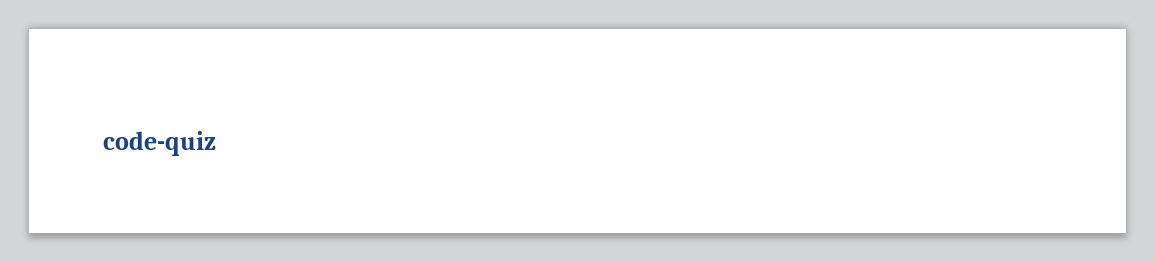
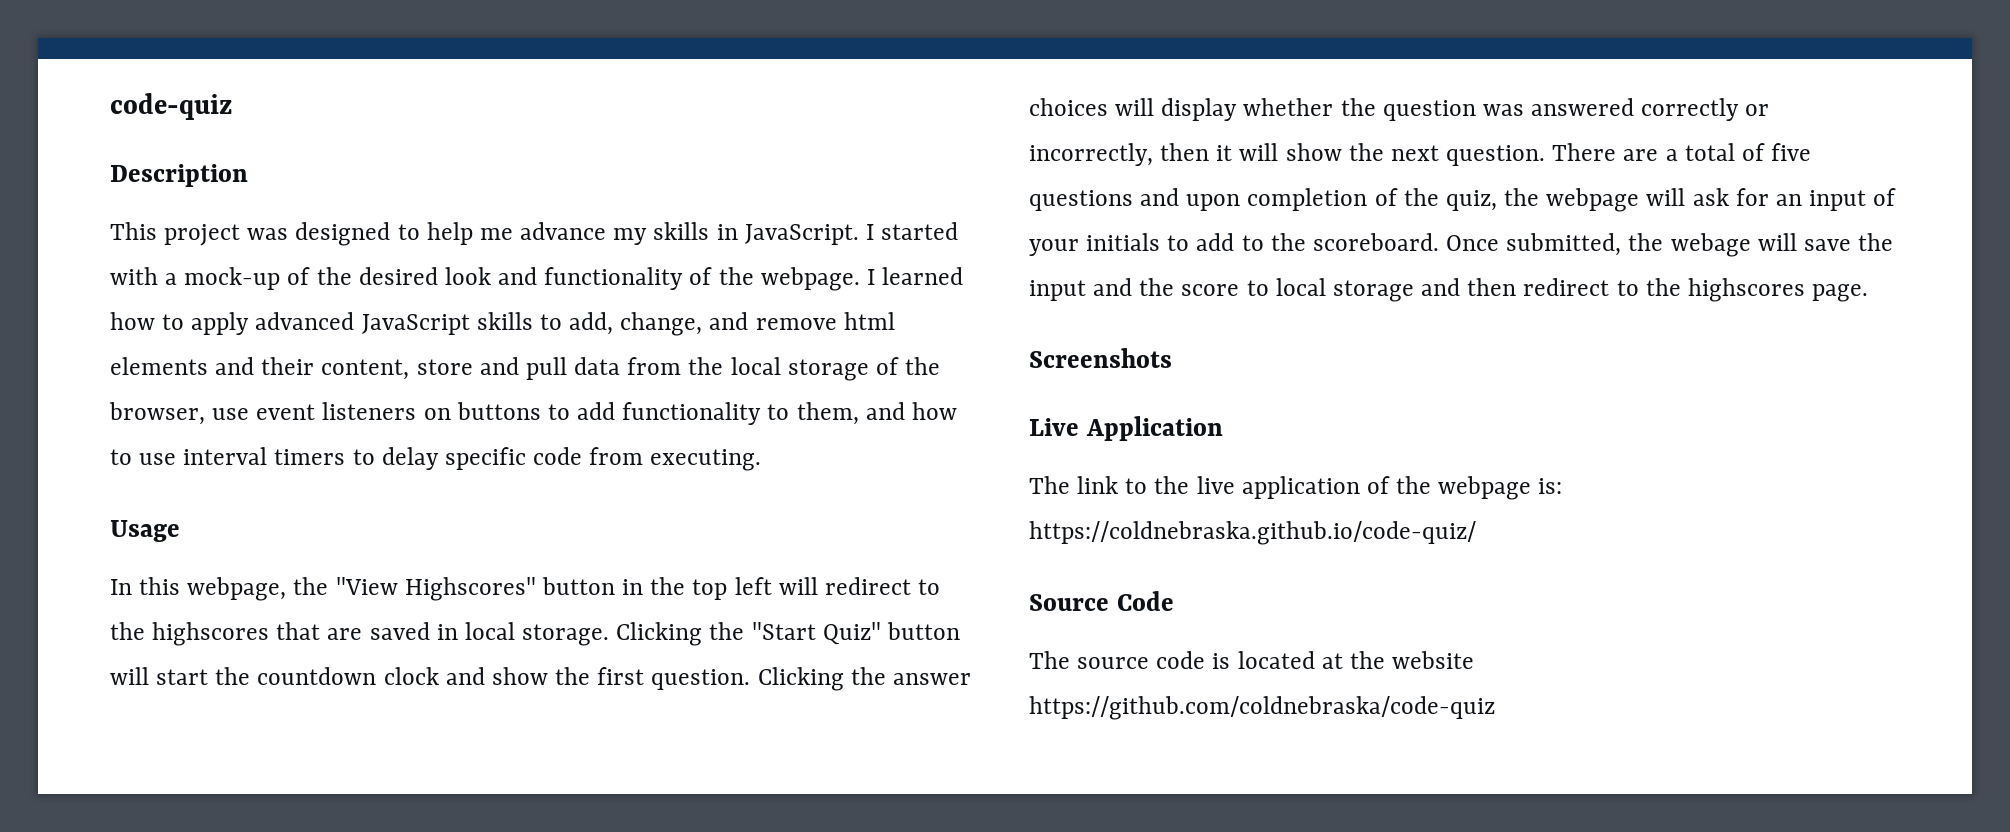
(216, 143) none -> [110,164,248,187] [110,222,959,246] [110,267,964,291] [110,312,895,336] [110,357,941,381] [109,402,957,425] [110,447,762,471] [110,520,180,542] [110,577,941,601] [110,622,960,646] [110,667,971,691] [1029,98,1770,121] [1029,143,1812,166] [1029,188,1897,212] [1029,233,1894,257] [1029,278,1869,302] [1029,348,1172,368] [1029,416,1223,441] [1029,476,1563,500] [1029,521,1476,545] [1029,591,1174,611] [1029,651,1475,669] [1029,696,1495,720] // Description // This project was designed to help me advance my skills in JavaScript. I started with a mock-up of the desired look and functionality of the webpage. I learned how to apply advanced JavaScript skills to add, change, and remove html elements and their content, store and pull data from the local storage of the browser, use event listeners on buttons to add functionality to them, and how to use interval timers to delay specific code from executing. // Usage // In this webpage, the "View Highscores" button in the top left will redirect to the highscores that are saved in local storage. Clicking the "Start Quiz" button will start the countdown clock and show the first question. Clicking the answer choices will display whether the question was answered correctly or incorrectly, then it will show the next question. There are a total of five questions and upon completion of the quiz, the webpage will ask for an input of your initials to add to the scoreboard. Once submitted, the webage will save the input and the score to local storage and then redirect to the highscores page. // Screenshots // Live Application // The link to the live application of the webpage is: https://coldnebraska.github.io/code-quiz/ // Source Code // The source code is located at the website https://github.com/coldnebraska/code-quiz

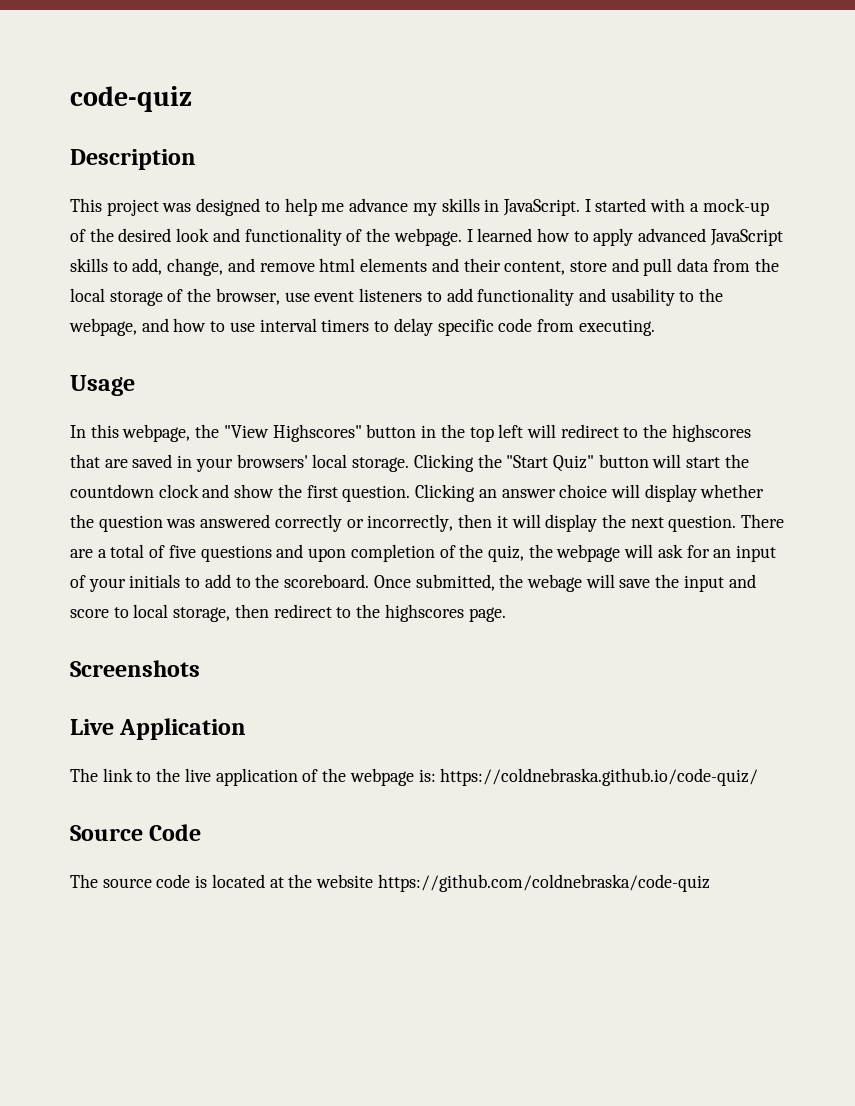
[423,402,541,420] on buttons -> (423, 295) none
[767,402,859,425] to them, -> [578,288,724,306] [69,318,137,336] and usability to the webpage,
(458, 632) none -> [195,454,308,472] your browsers'
[850,667,971,685] [1029,98,1108,116] the answer choices -> [478,484,608,498] an answer choice
[1285,143,1342,161] show -> [545,514,598,532] display
[1139,278,1175,296] the -> (756, 581) none
[1332,278,1461,302] storage and -> [173,607,231,622] storage,

